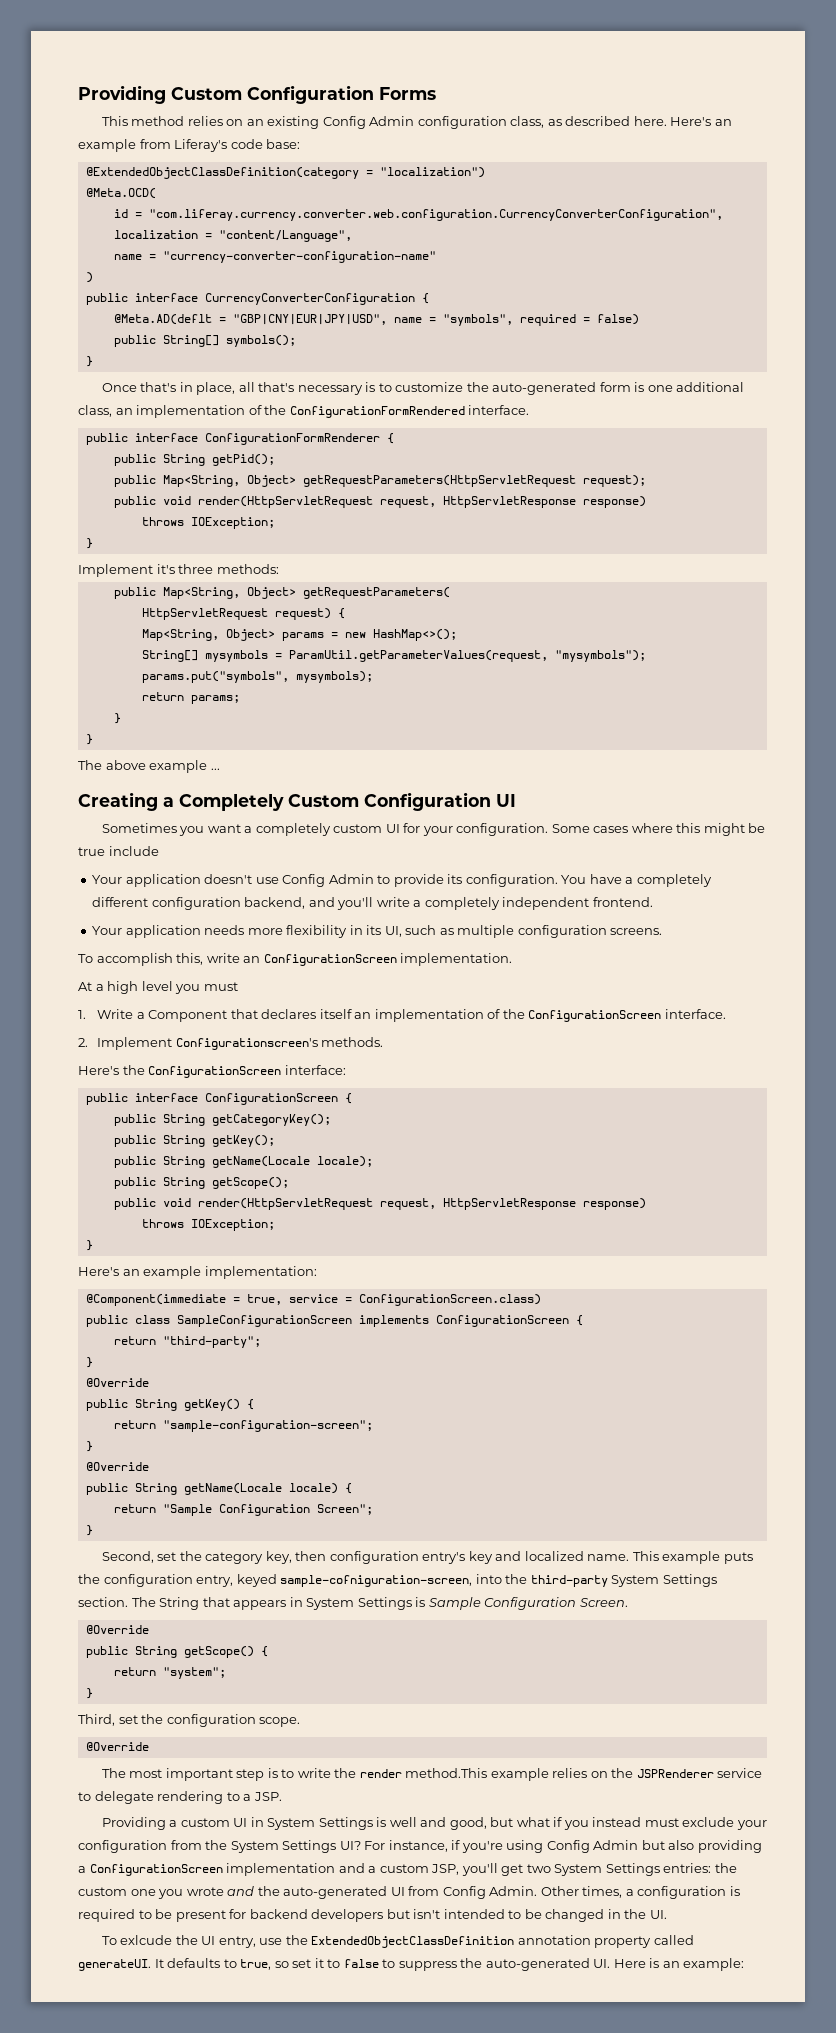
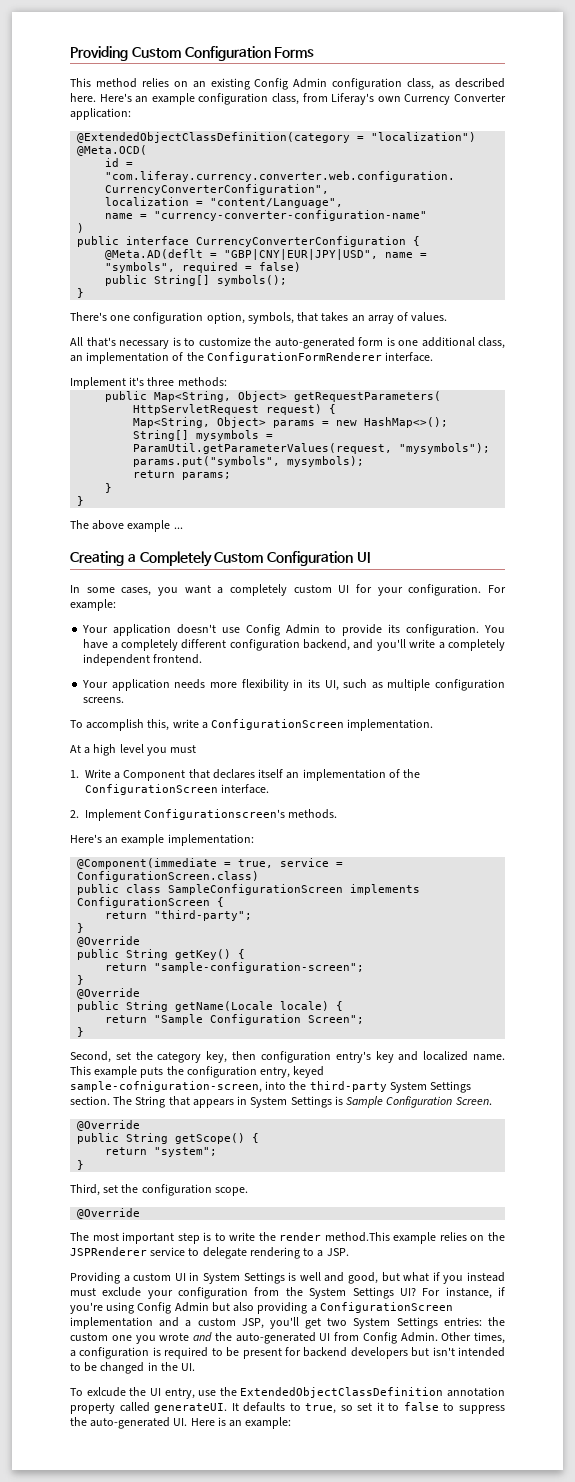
[139,139,301,152] from Liferay's code base: -> [198,93,507,105] [70,108,131,120] configuration class, from Liferay's own Currency Converter application:
[101,382,255,395] Once that's in place, all -> [70,312,448,324] [70,337,83,346] There's one configuration option, symbols, that takes an array of values. // All
[289,405,530,418] [85,433,394,445] [113,454,275,466] [113,475,646,487] [113,496,646,508] [141,517,275,529] [85,538,93,549] ConfigurationFormRendered interface. // public interface ConfigurationFormRenderer { // public String getPid(); // public Map<String, Object> getRequestParameters(HttpServletRequest request); // public void render(HttpServletRequest request, HttpServletResponse response) // throws IOException; // } -> [206,352,434,363] ConfigurationFormRenderer interface.
[101,823,177,833] Sometimes -> [70,585,152,596] In some cases,
[551,823,766,836] [78,846,159,856] Some cases where this might be true include -> [488,585,507,593] [70,599,116,611] For example:
[243,956,261,963] an -> [201,722,208,729] a
[78,1065,346,1078] [85,1093,352,1105] [113,1114,331,1126] [113,1135,275,1147] [113,1156,373,1168] [113,1177,289,1189] [113,1198,646,1210] [141,1219,275,1231] [85,1240,93,1251] // Here's the ConfigurationScreen interface: // public interface ConfigurationScreen { // public String getCategoryKey(); // public String getKey(); // public String getName(Locale locale); // public String getScope(); // public void render(HttpServletRequest request, HttpServletResponse response) // throws IOException; // } -> (338, 814) none

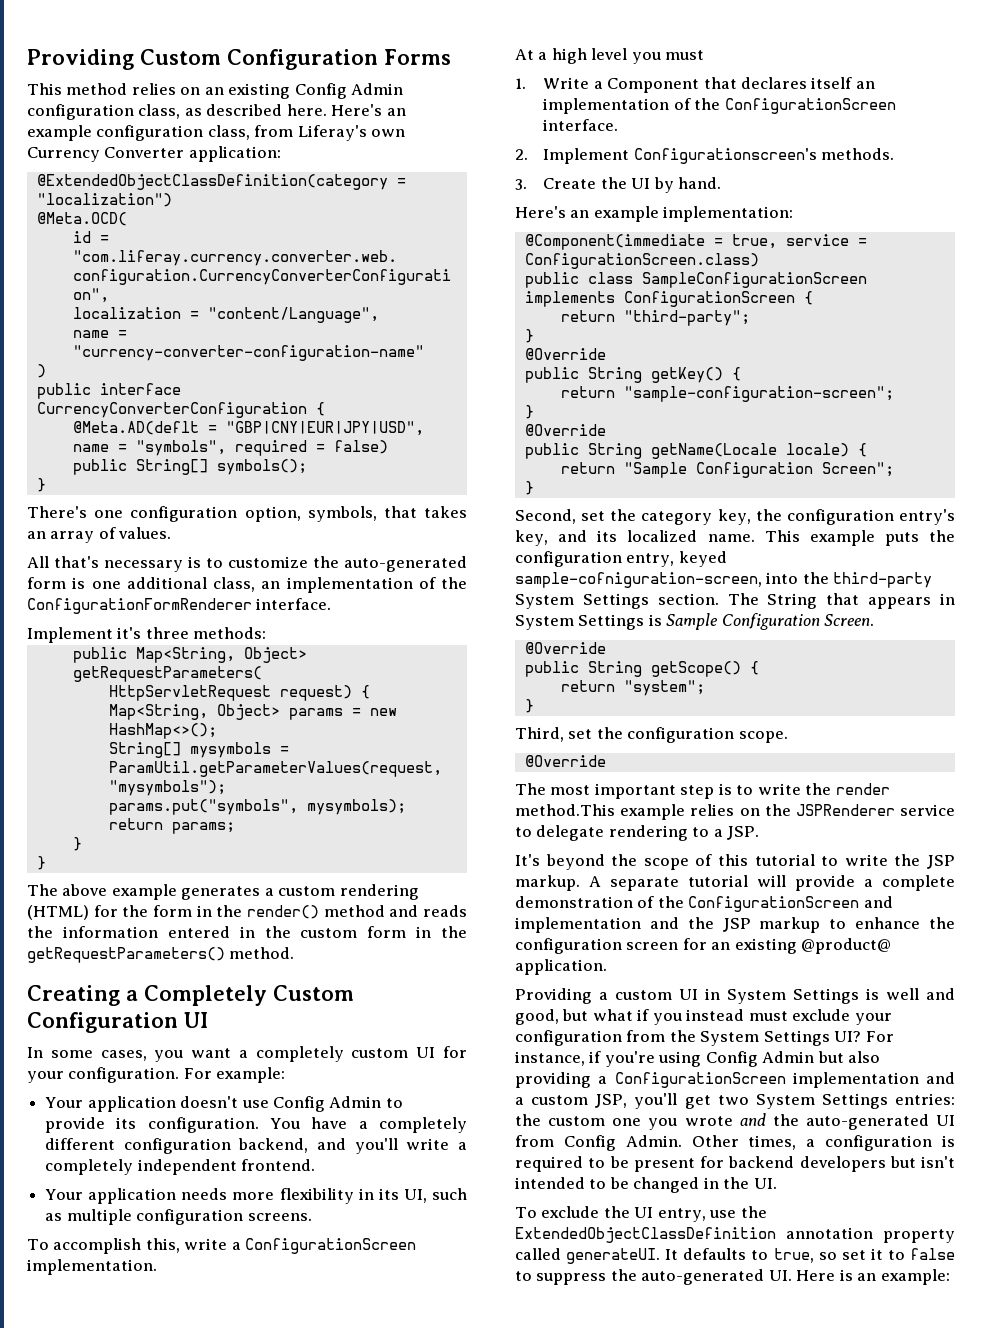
[173,527,183,529] ... -> [181,884,419,900] [27,905,468,920] [27,926,467,938] [27,947,295,963] generates a custom rendering (HTML) for the form in the render() method and reads the information entered in the custom form in the getRequestParameters() method.
(338, 814) none -> [515,177,722,193] // 3. Create the UI by hand.
[232,1051,257,1060] then -> [755,509,782,521] the
[375,1051,419,1063] key and -> [515,530,618,546] key, and its
(349, 1252) none -> [515,854,956,870] [515,875,955,891] [515,896,893,912] [515,917,955,933] [515,938,892,954] [515,959,607,975] // It's beyond the scope of this tutorial to write the JSP markup. A separate tutorial will provide a complete demonstration of the ConfigurationScreen and implementation and the JSP markup to enhance the configuration screen for an existing @product@ application.
[86,1387,126,1397] exlcude -> [541,1206,600,1218] exclude

